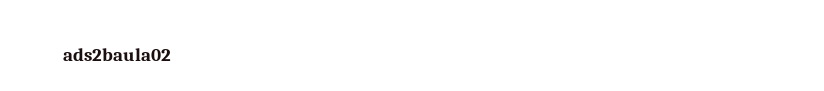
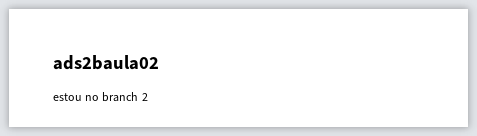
(171, 54) none -> [53,92,148,102] // estou no branch 2

